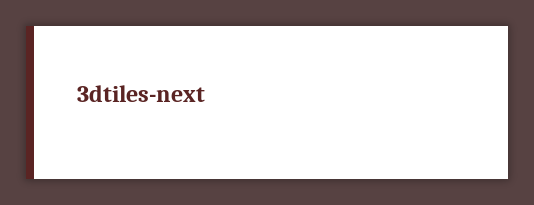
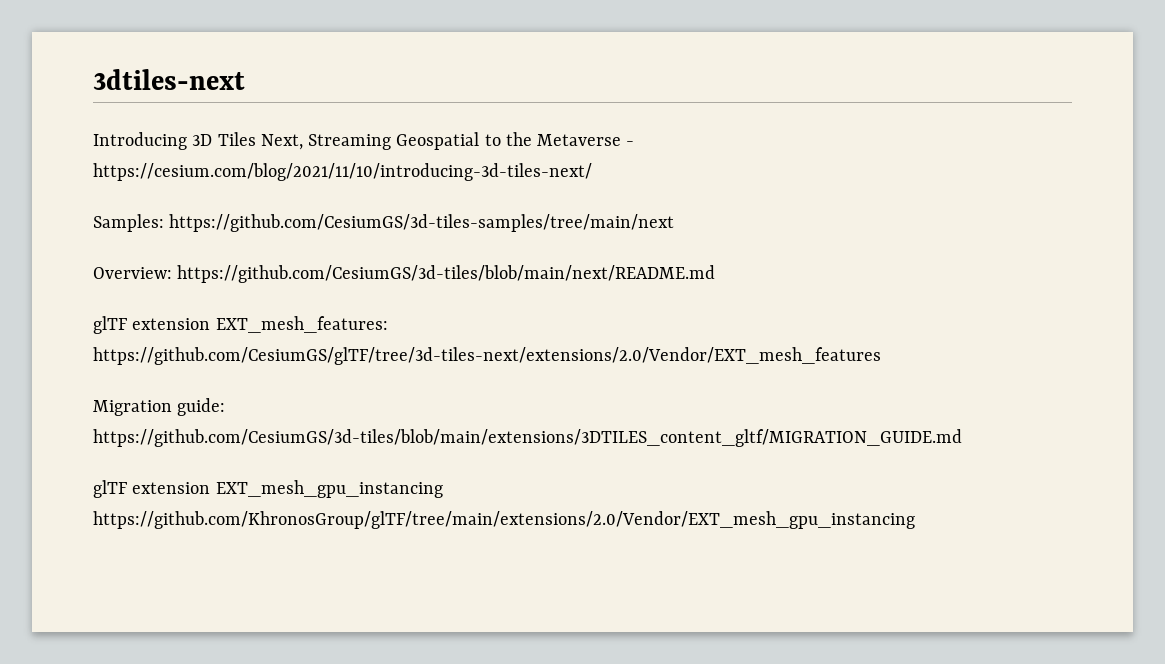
(205, 93) none -> [93,132,635,150] [93,163,592,181] [93,214,675,232] [93,265,716,283] [93,316,388,334] [93,347,881,365] [93,398,226,416] [93,429,962,447] [93,480,443,498] [93,511,915,529] // Introducing 3D Tiles Next, Streaming Geospatial to the Metaverse - https://cesium.com/blog/2021/11/10/introducing-3d-tiles-next/ // Samples: https://github.com/CesiumGS/3d-tiles-samples/tree/main/next // Overview: https://github.com/CesiumGS/3d-tiles/blob/main/next/README.md // glTF extension EXT_mesh_features: https://github.com/CesiumGS/glTF/tree/3d-tiles-next/extensions/2.0/Vendor/EXT_mesh_features // Migration guide: https://github.com/CesiumGS/3d-tiles/blob/main/extensions/3DTILES_content_gltf/MIGRATION_GUIDE.md // glTF extension EXT_mesh_gpu_instancing https://github.com/KhronosGroup/glTF/tree/main/extensions/2.0/Vendor/EXT_mesh_gpu_instancing

